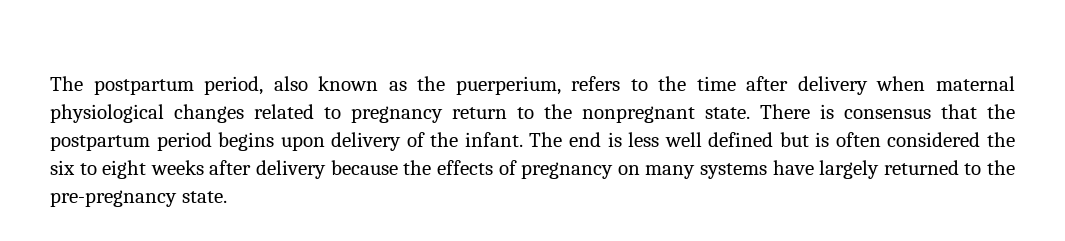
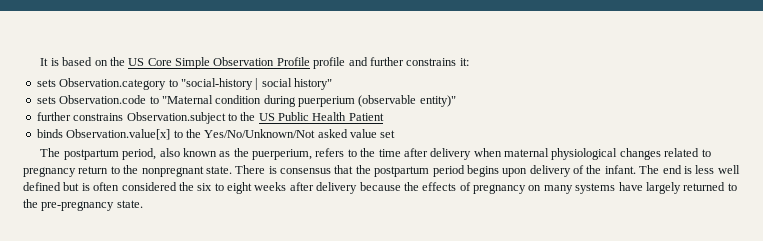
(50, 83) none -> [40,57,469,69] [36,78,332,90] [36,95,456,107] [36,112,384,124] [36,129,396,140] It is based on the US Core Simple Observation Profile profile and further constrains it: // sets Observation.category to "social-history | social history" // sets Observation.code to "Maternal condition during puerperium (observable entity)" // further constrains Observation.subject to the US Public Health Patient // binds Observation.value[x] to the Yes/No/Unknown/Not asked value set //

